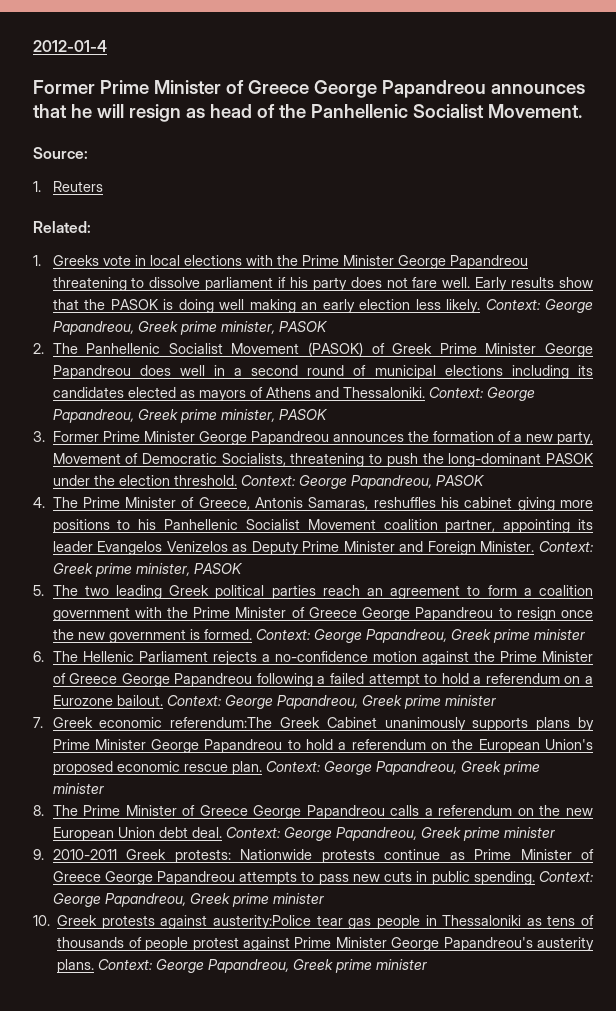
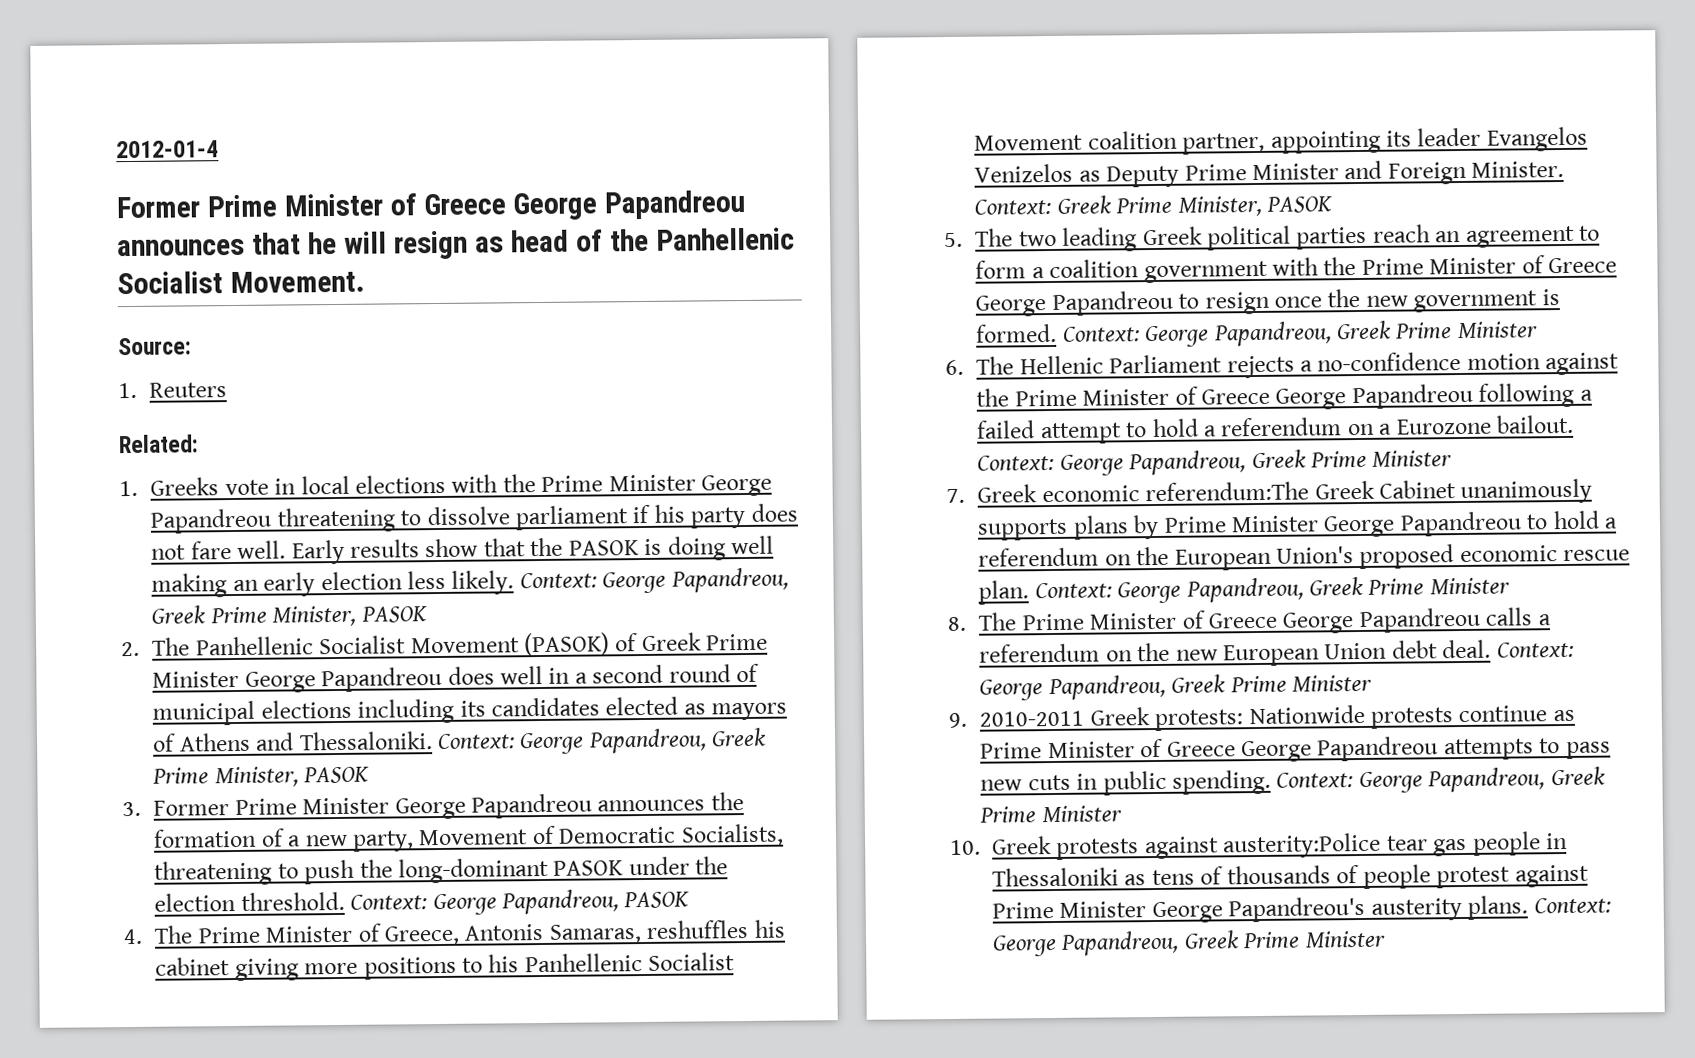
[179,321,275,335] prime minister, -> [209,605,357,627] Prime Minister,
[179,409,275,423] prime minister, -> [152,766,299,788] Prime Minister,
[94,563,190,577] prime minister, -> [1115,195,1262,217] Prime Minister,
[492,629,585,643] prime minister -> [1395,321,1538,339] Prime Minister
[403,695,496,709] prime minister -> [1309,450,1453,468] Prime Minister
[502,761,540,775] [52,783,104,794] prime minister -> [1367,577,1510,595] Prime Minister
[462,827,555,841] prime minister -> [1229,674,1372,693] Prime Minister
[231,893,324,907] prime minister -> [979,805,1122,823] Prime Minister
[335,959,428,973] prime minister -> [1242,930,1386,949] Prime Minister

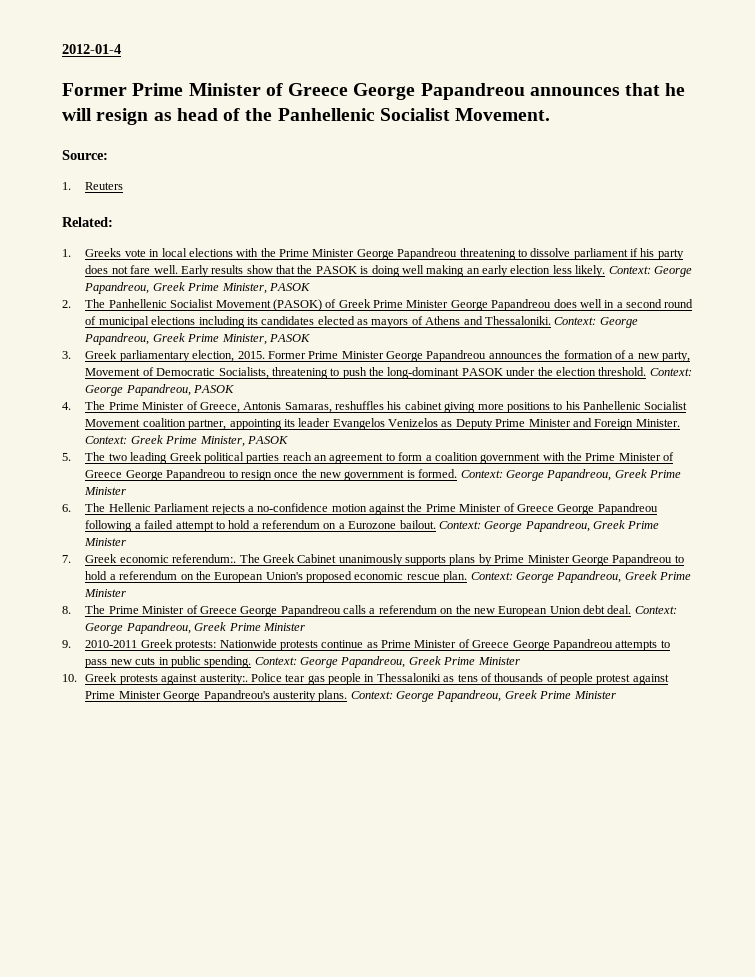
(141, 809) none -> [85,350,265,362] Greek parliamentary election, 2015.
[1145,481,1310,502] referendum:The -> [172,554,260,563] referendum:. The
[1223,832,1382,859] austerity:Police -> [199,673,282,685] austerity:. Police

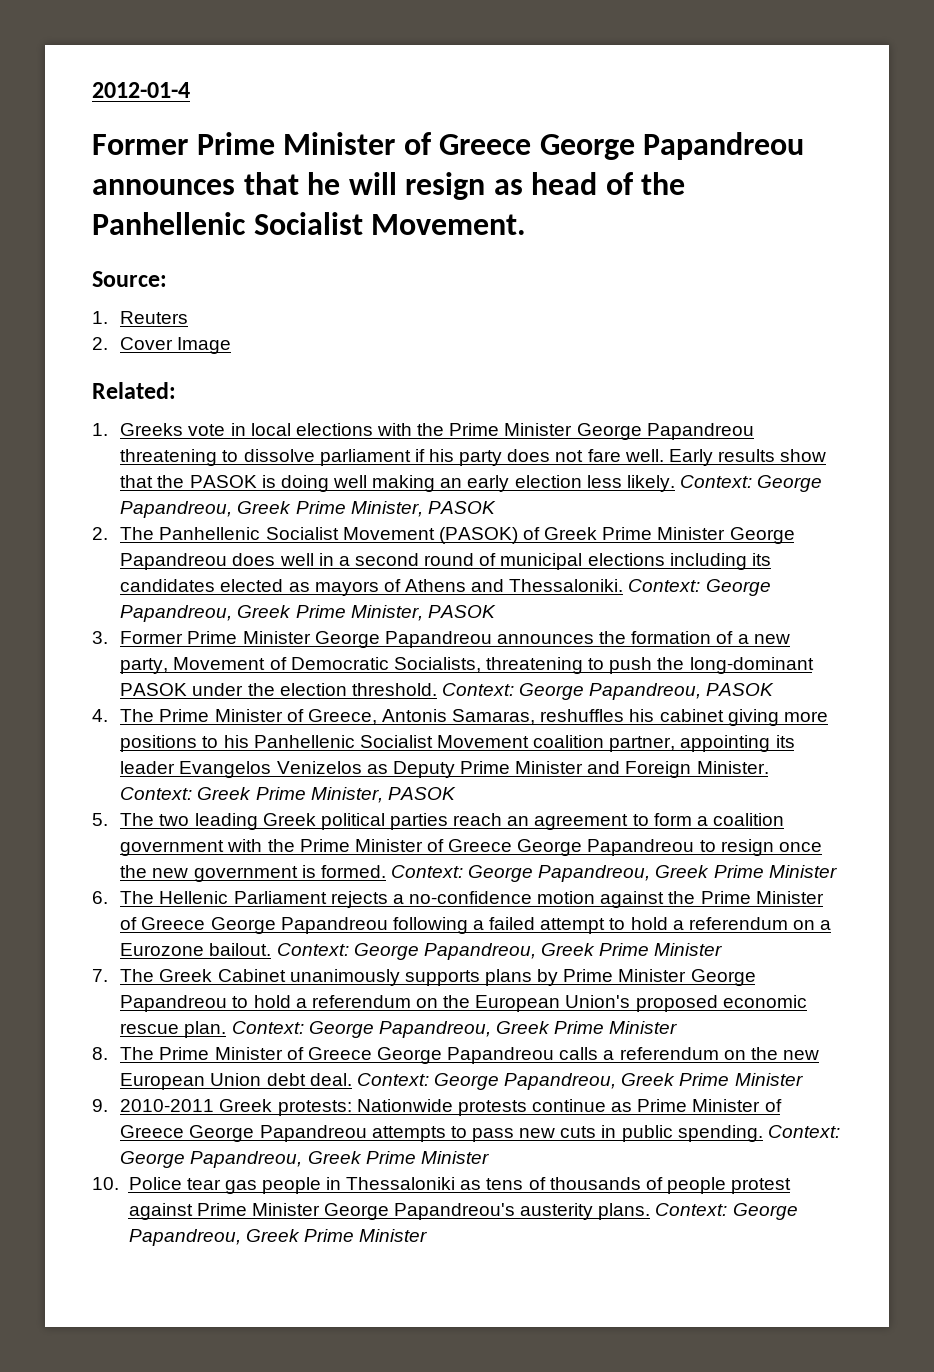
(124, 186) none -> [92,337,232,354] // 2. Cover Image
[85,350,265,362] Greek parliamentary election, 2015. -> (108, 637) none
[85,554,237,563] Greek economic referendum:. -> (108, 975) none
[85,673,248,685] Greek protests against austerity:. -> (119, 1183) none

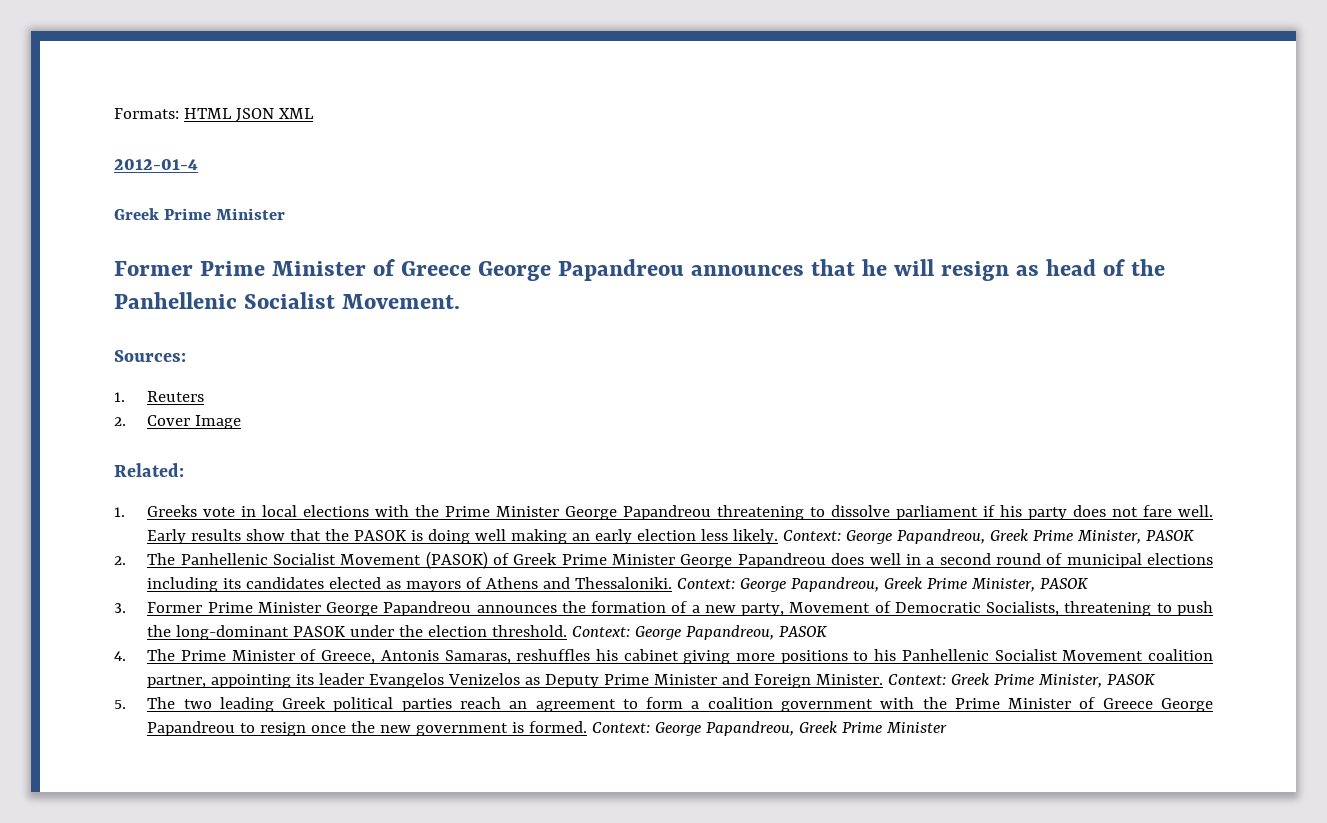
[92,82,190,98] 2012-01-4 -> [114,108,314,122] [114,159,198,170] [114,208,285,220] Formats: HTML JSON XML // 2012-01-4 // Greek Prime Minister
[92,271,167,287] Source: -> [114,350,186,362] Sources:
[92,891,824,908] [120,917,832,934] [120,943,723,960] [92,969,756,986] [120,995,807,1012] [120,1021,678,1038] [92,1047,819,1064] [120,1073,803,1090] [92,1099,782,1116] [120,1125,840,1142] [120,1151,489,1168] [92,1177,792,1194] [128,1203,798,1220] [128,1229,427,1246] // 6. The Hellenic Parliament rejects a no-confidence motion against the Prime Minister of Greece George Papandreou following a failed attempt to hold a referendum on a Eurozone bailout. Context: George Papandreou, Greek Prime Minister // 7. The Greek Cabinet unanimously supports plans by Prime Minister George Papandreou to hold a referendum on the European Union's proposed economic rescue plan. Context: George Papandreou, Greek Prime Minister // 8. The Prime Minister of Greece George Papandreou calls a referendum on the new European Union debt deal. Context: George Papandreou, Greek Prime Minister // 9. 2010-2011 Greek protests: Nationwide protests continue as Prime Minister of Greece George Papandreou attempts to pass new cuts in public spending. Context: George Papandreou, Greek Prime Minister // 10. Police tear gas people in Thessaloniki as tens of thousands of people protest against Prime Minister George Papandreou's austerity plans. Context: George Papandreou, Greek Prime Minister -> (948, 727) none

